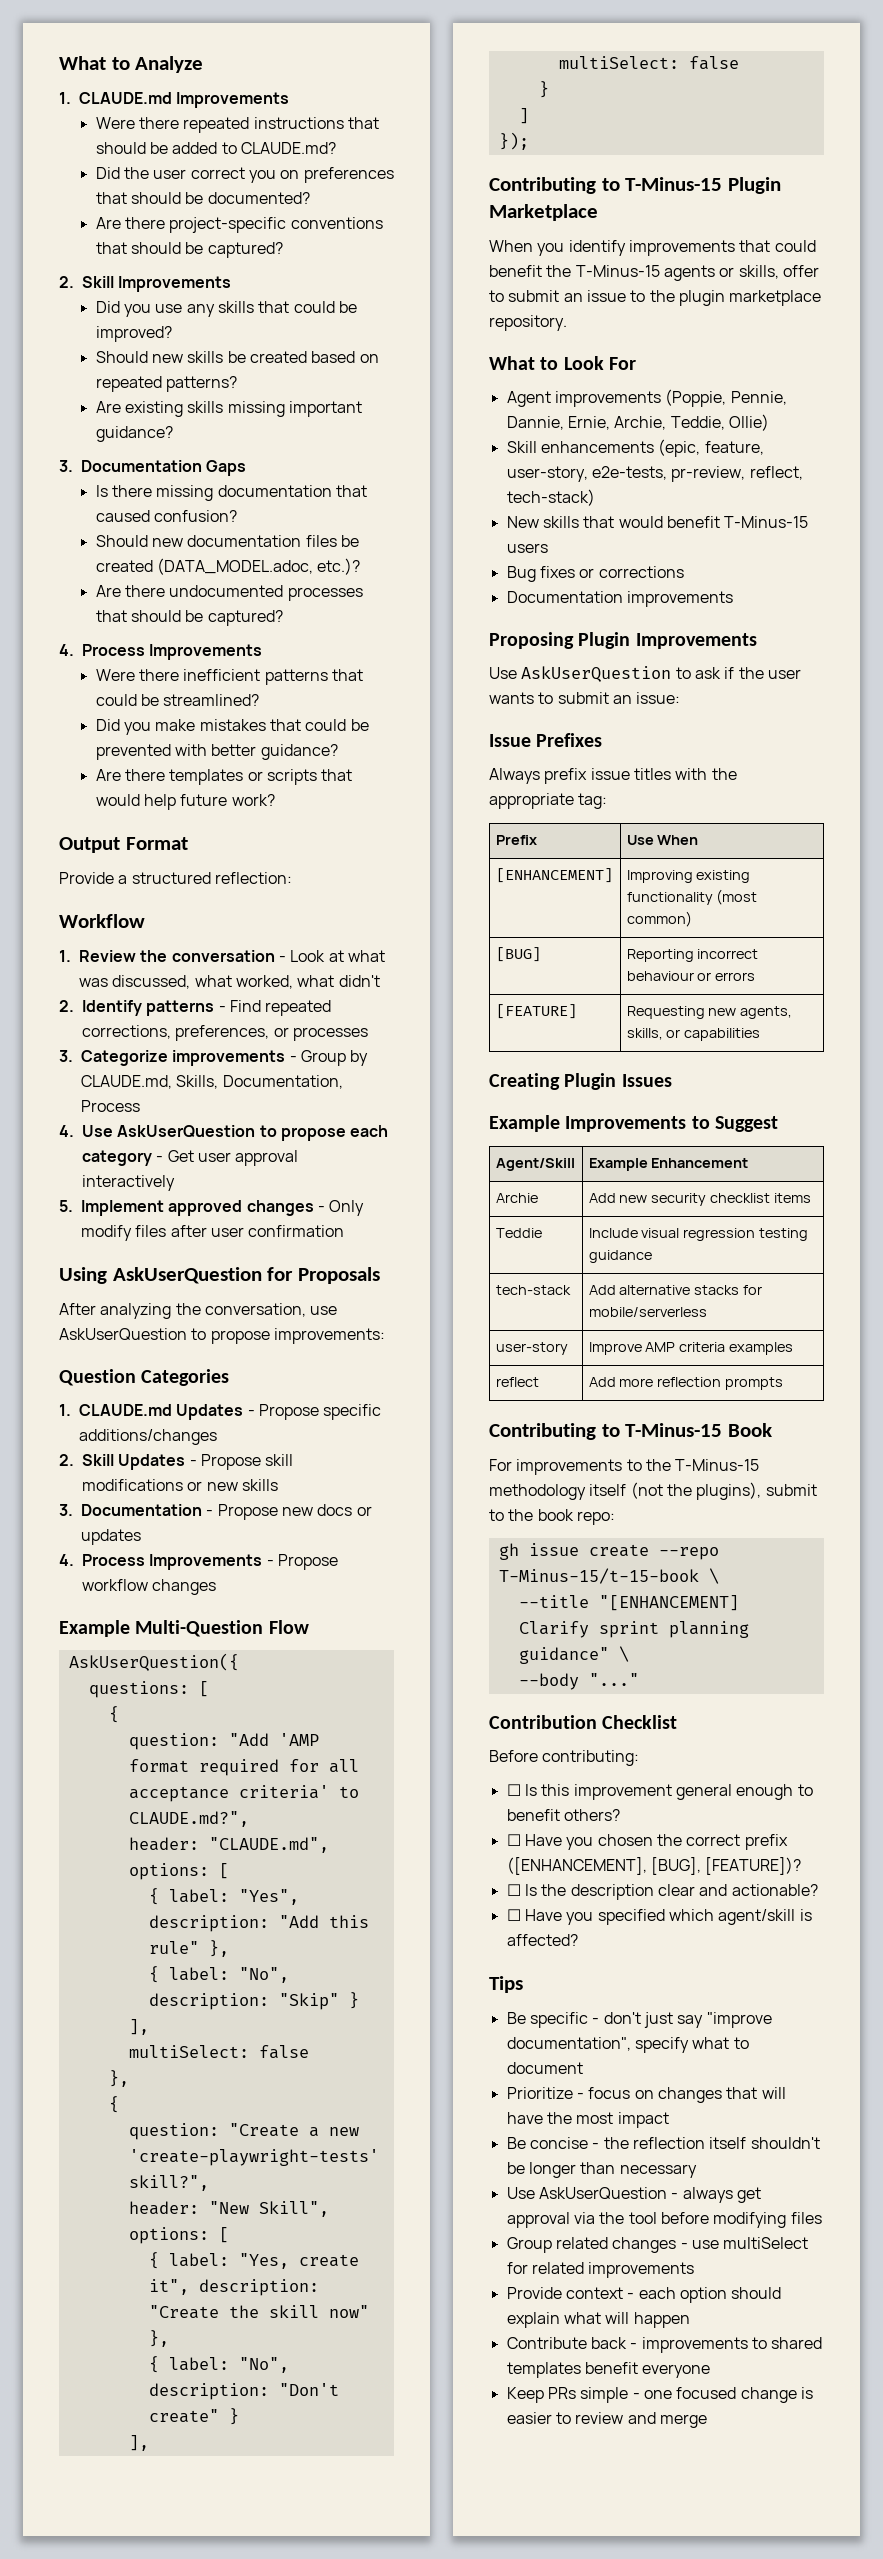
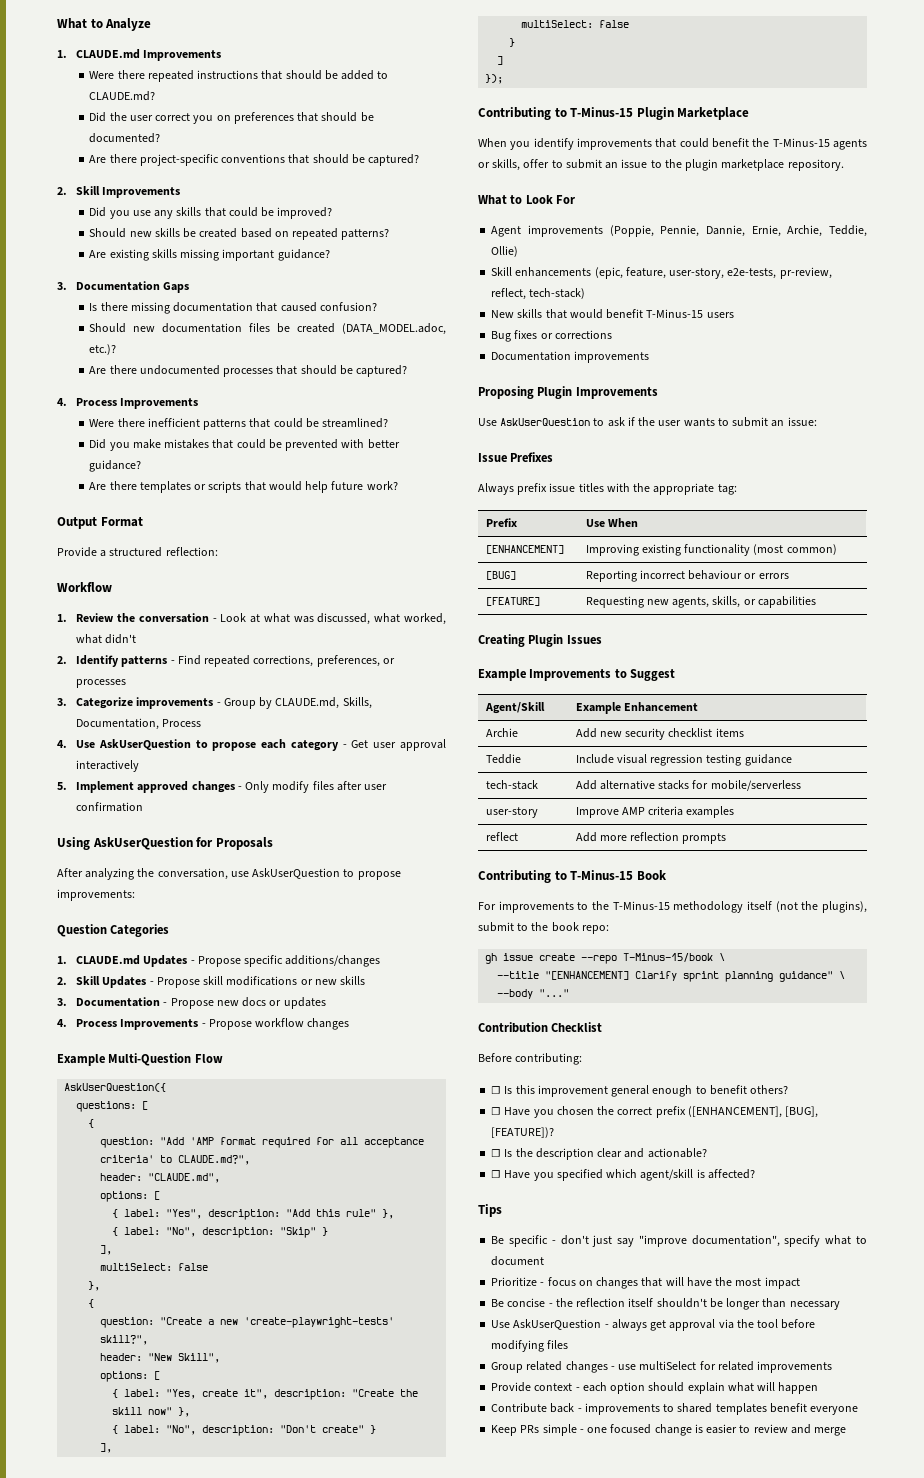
[498,1568,699,1584] T-Minus-15/t-15-book -> [623,953,714,962] T-Minus-15/book

